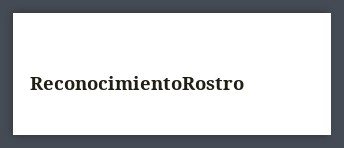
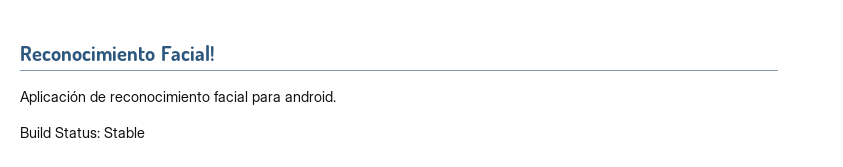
[30,76,244,90] ReconocimientoRostro -> [20,45,215,61] [20,91,336,105] [20,127,145,138] Reconocimiento Facial! // Aplicación de reconocimiento facial para android. // Build Status: Stable

